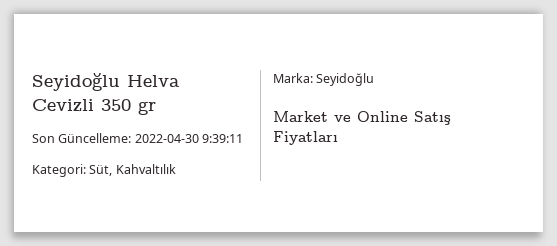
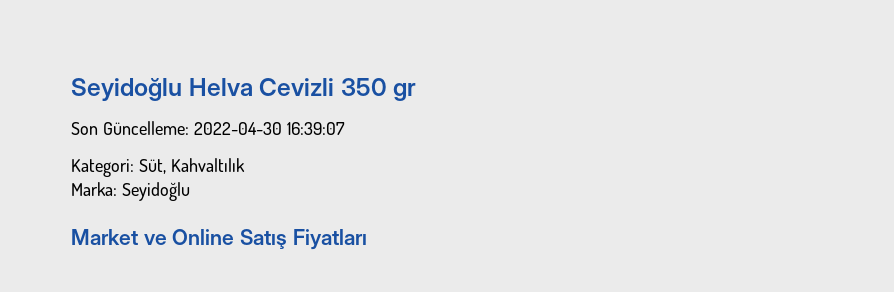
[202,134,244,143] 9:39:11 -> [286,122,345,135] 16:39:07

